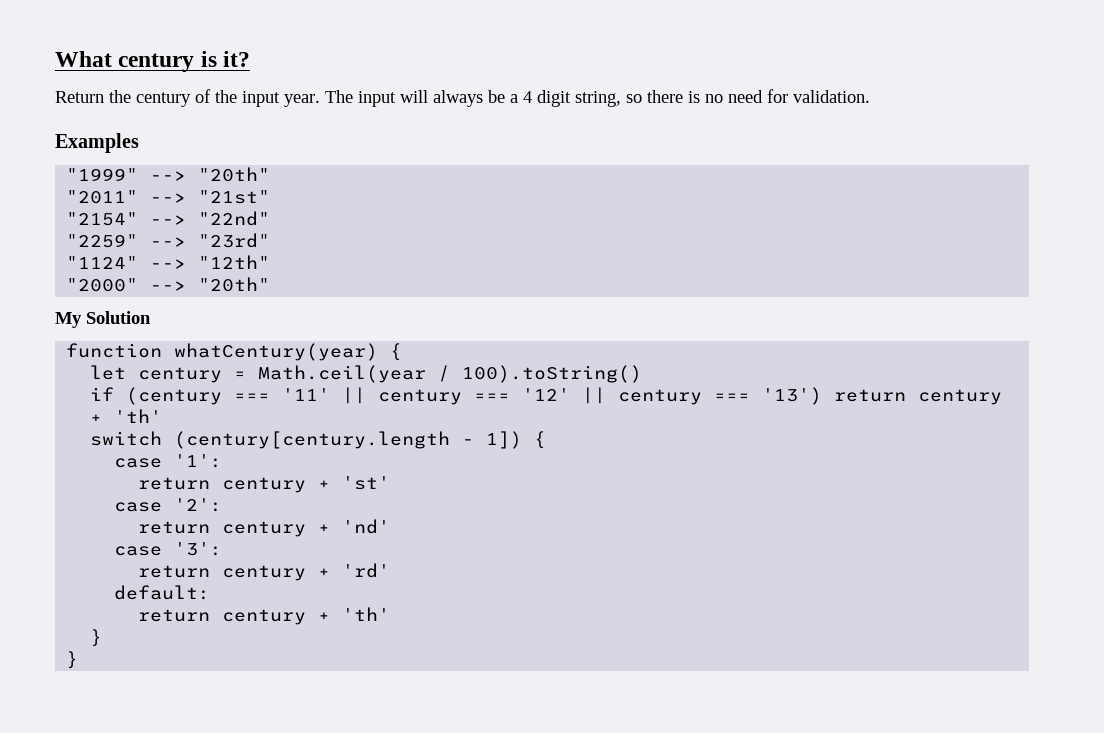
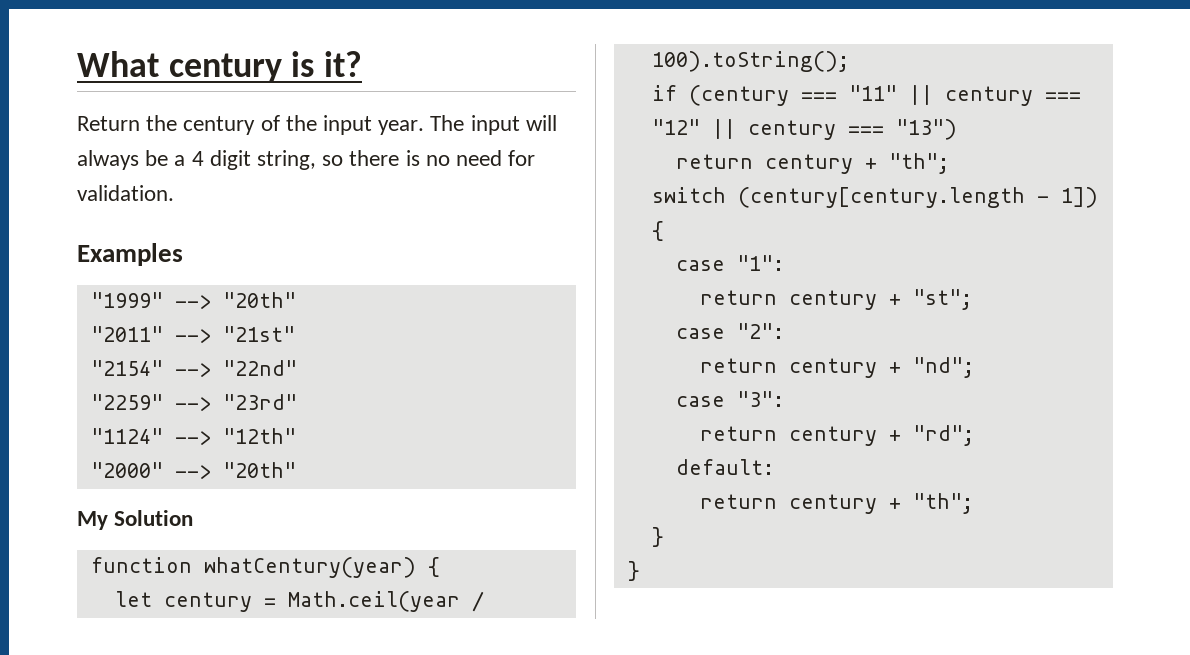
[462,365,643,383] 100).toString() -> [651,51,849,72] 100).toString();
[282,387,1003,405] [90,409,163,423] '11' || century === '12' || century === '13') return century + 'th' -> [848,85,1081,106] [651,119,957,140] [675,153,949,174] "11" || century === "12" || century === "13") // return century + "th";
[174,454,223,468] [138,476,391,493] [114,498,223,512] [138,519,391,537] [114,542,223,556] [138,563,391,581] '1': // return century + 'st' // case '2': // return century + 'nd' // case '3': // return century + 'rd' -> [736,255,784,271] [699,289,972,310] [675,323,784,339] [699,357,974,378] [675,391,784,407] [699,425,974,446] "1": // return century + "st"; // case "2": // return century + "nd"; // case "3": // return century + "rd";
[342,607,391,621] 'th' -> [912,493,973,514] "th";

